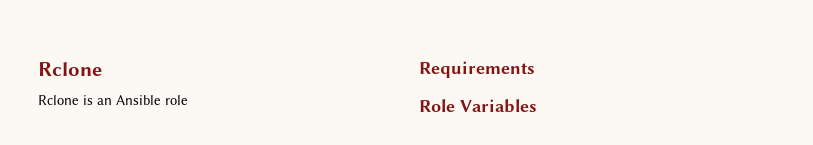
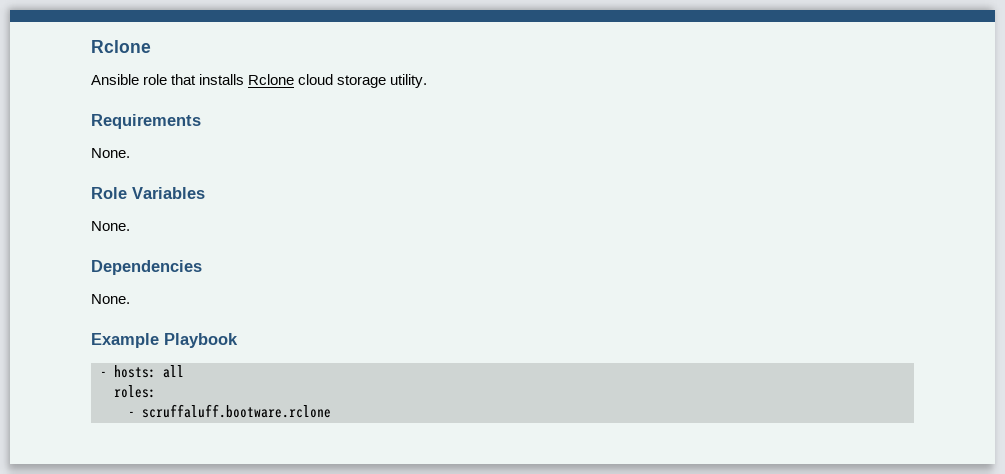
[38,95,112,105] Rclone is an -> (151, 46) none
(188, 100) none -> [171,74,428,88] that installs Rclone cloud storage utility.
(535, 69) none -> [91,148,130,158] // None.
(537, 106) none -> [91,221,130,231] [91,260,202,275] [91,294,130,304] [91,333,238,348] [100,365,184,378] [114,385,156,398] [128,404,331,418] // None. // Dependencies // None. // Example Playbook // - hosts: all // roles: // - scruffaluff.bootware.rclone

